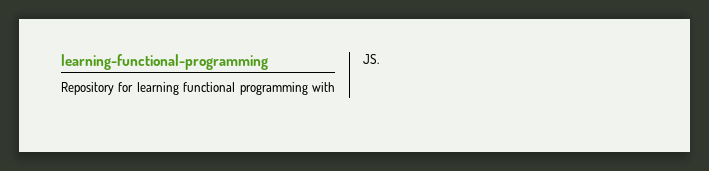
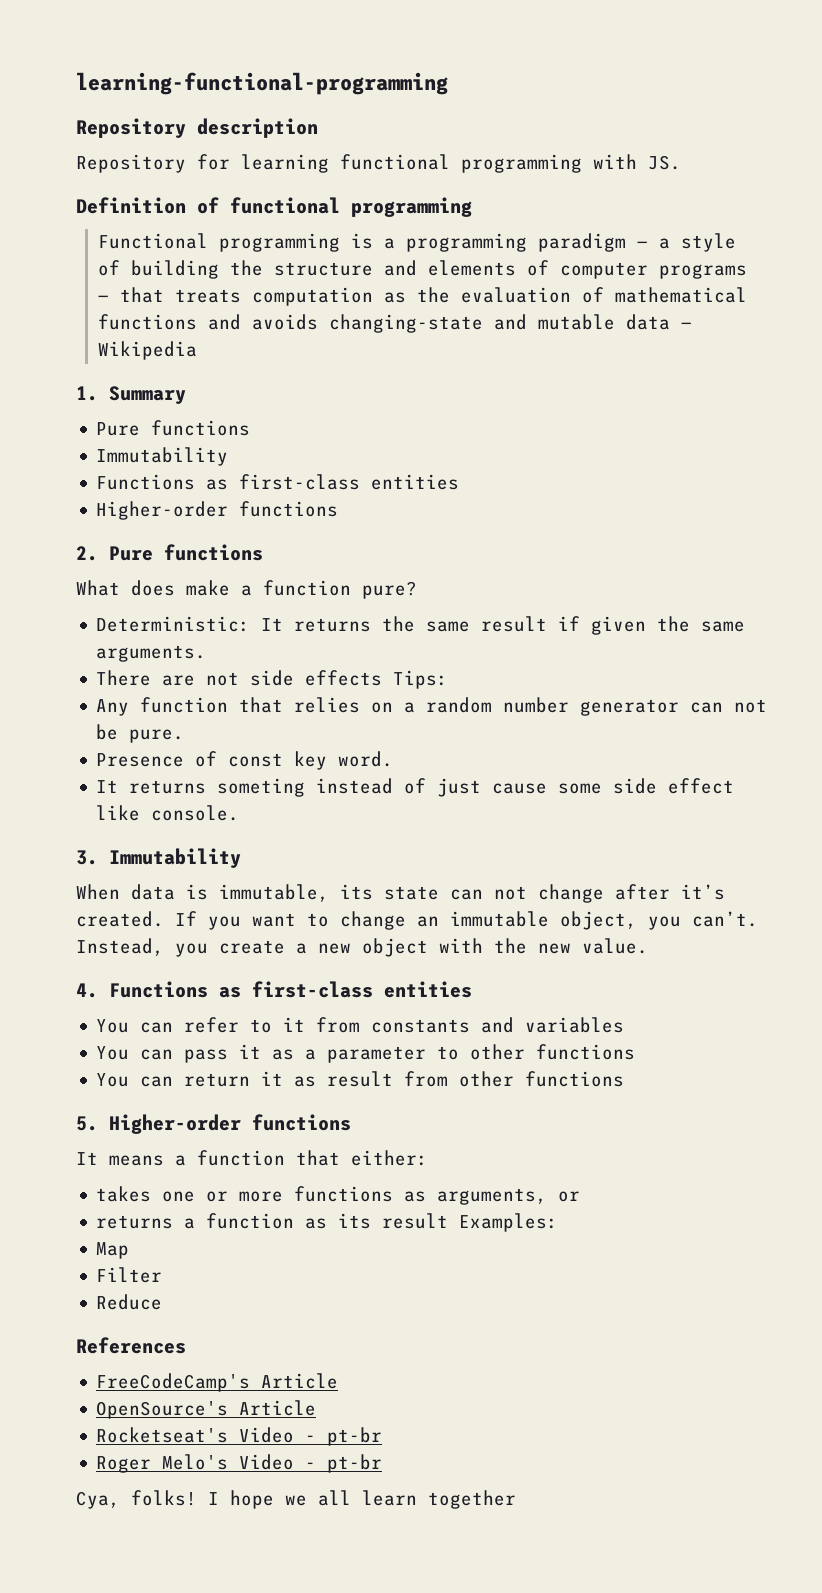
(268, 62) none -> [76,118,318,138] // Repository description
(379, 59) none -> [76,197,472,217] [97,233,736,252] [97,260,747,279] [97,287,747,306] [97,314,692,333] [97,341,197,360] [76,386,186,404] [96,420,251,436] [96,447,229,466] [96,474,460,490] [96,501,339,520] [76,544,263,561] [76,580,417,599] [96,616,746,635] [96,645,207,662] [96,670,449,689] [96,697,768,716] [96,724,185,743] [96,751,394,770] [96,778,735,797] [96,805,240,821] [76,848,241,868] [76,884,725,903] [76,911,758,930] [76,938,648,957] [76,981,472,998] [96,1017,625,1033] [96,1044,636,1063] [96,1071,625,1087] [76,1114,351,1134] [76,1150,428,1166] [96,1186,581,1205] [96,1213,559,1232] [96,1242,130,1259] [96,1267,163,1283] [96,1294,163,1310] [76,1337,186,1354] [96,1373,339,1392] [96,1400,317,1419] [96,1427,383,1446] [96,1454,383,1473] [76,1490,516,1509] // Definition of functional programming // Functional programming is a programming paradigm — a style of building the structure and elements of computer programs — that treats computation as the evaluation of mathematical functions and avoids changing-state and mutable data — Wikipedia // 1. Summary // Pure functions // Immutability // Functions as first-class entities // Higher-order functions // 2. Pure functions // What does make a function pure? // Deterministic: It returns the same result if given the same arguments. // There are not side effects Tips: // Any function that relies on a random number generator can not be pure. // Presence of const key word. // It returns someting instead of just cause some side effect like console. // 3. Immutability // When data is immutable, its state can not change after it’s created. If you want to change an immutable object, you can’t. Instead, you create a new object with the new value. // 4. Functions as first-class entities // You can refer to it from constants and variables // You can pass it as a parameter to other functions // You can return it as result from other functions // 5. Higher-order functions // It means a function that either: // takes one or more functions as arguments, or // returns a function as its result Examples: // Map // Filter // Reduce // References // FreeCodeCamp's Article // OpenSource's Article // Rocketseat's Video - pt-br // Roger Melo's Video - pt-br // Cya, folks! I hope we all learn together

